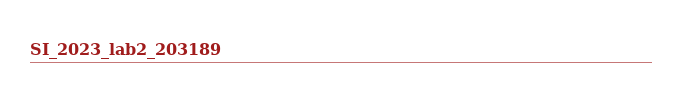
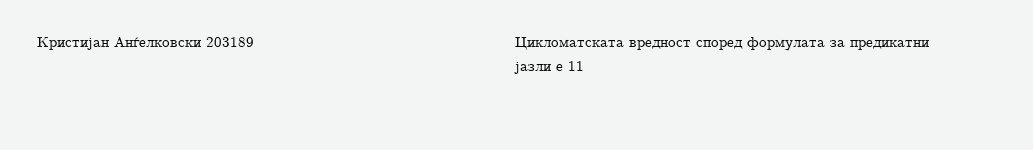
[30,43,221,59] SI_2023_lab2_203189 -> [37,37,254,50] [515,37,929,51] [514,61,584,74] Кристијан Анѓелковски 203189 // Цикломатската вредност според формулата за предикатни јазли е 11

